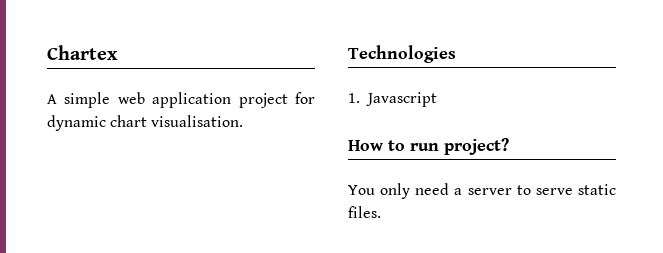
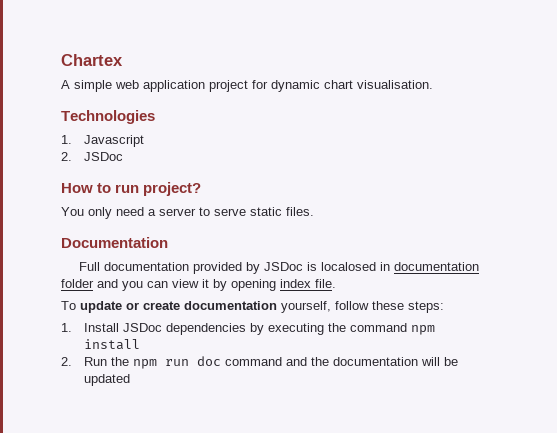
(437, 99) none -> [61,152,123,161] // 2. JSDoc
(381, 212) none -> [61,237,168,248] [79,262,480,274] [61,279,336,291] [61,301,444,313] [61,323,435,335] [83,339,140,350] [61,356,458,369] [83,374,130,386] // Documentation // Full documentation provided by JSDoc is localosed in documentation folder and you can view it by opening index file. // To update or create documentation yourself, follow these steps: // 1. Install JSDoc dependencies by executing the command npm install // 2. Run the npm run doc command and the documentation will be updated

